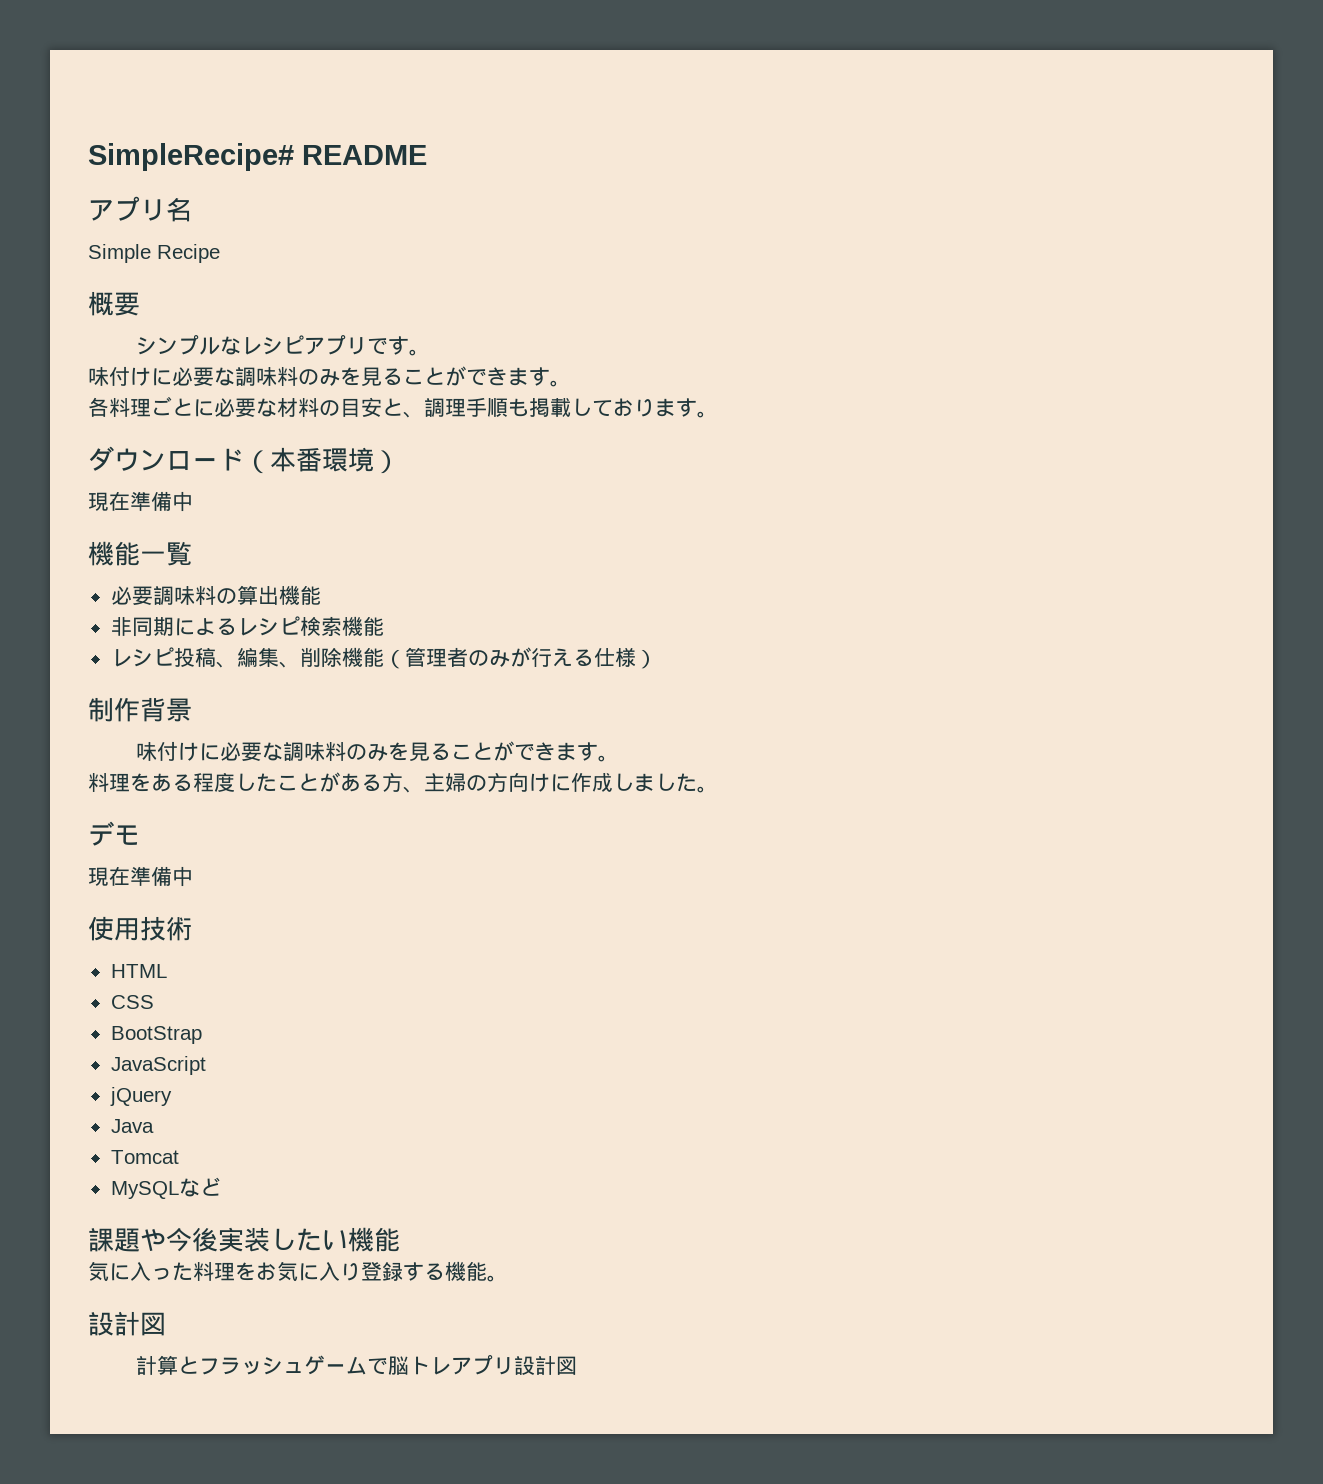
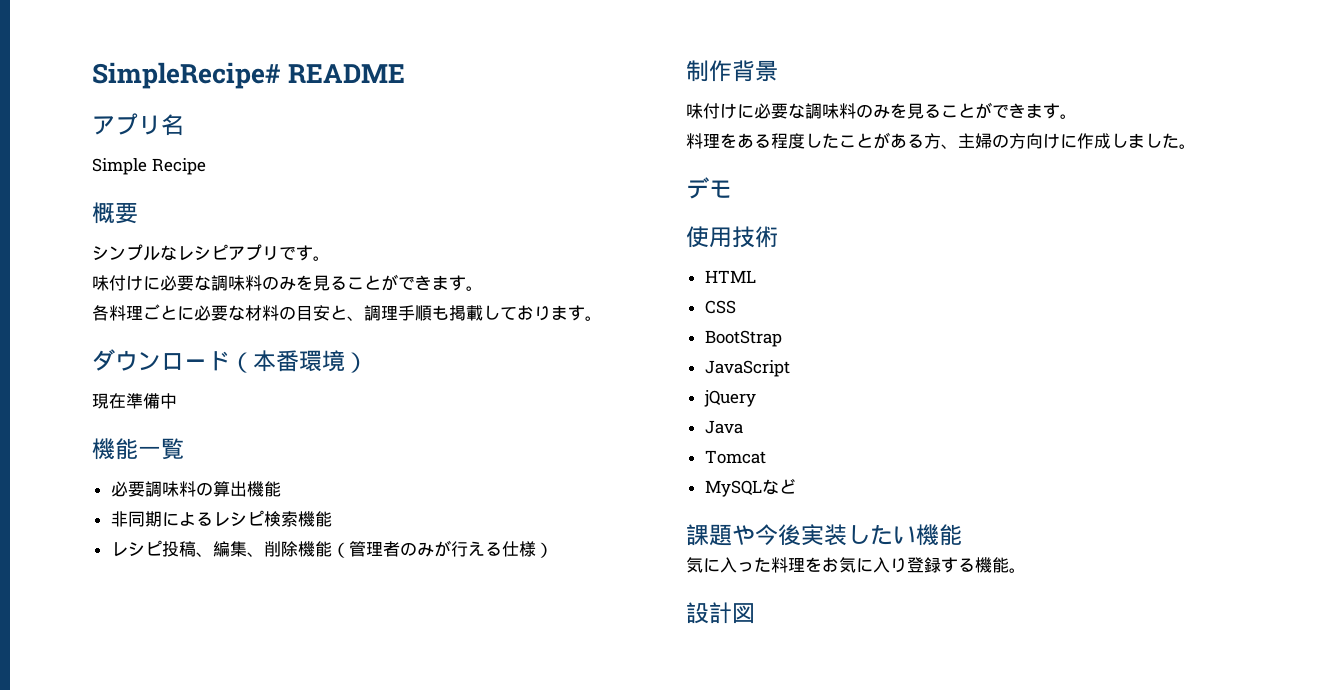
[88,866,193,887] // 現在準備中 -> (732, 189) none
[136,1355,578,1375] // 計算とフラッシュゲームで脳トレアプリ設計図 -> (755, 613) none

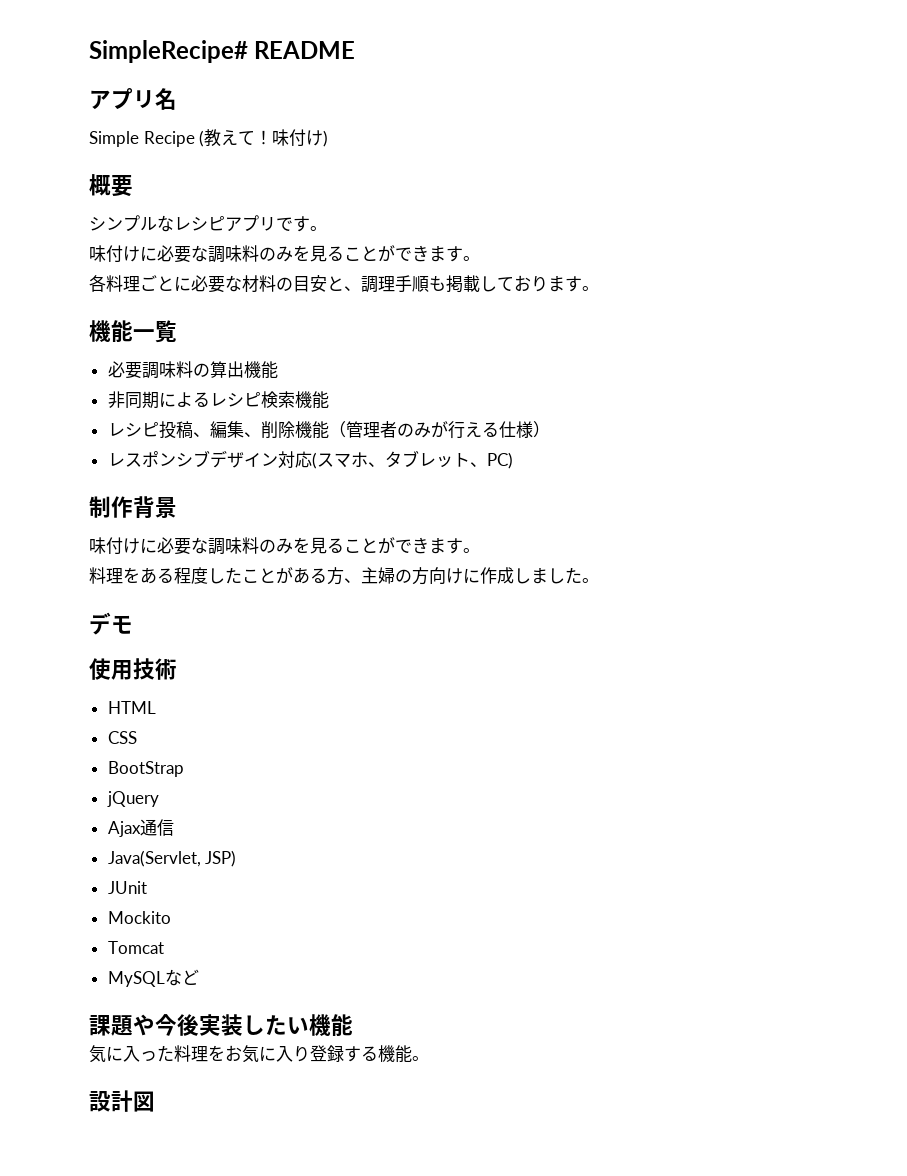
(206, 166) none -> [199,129,329,147] (教えて！味付け)
[92,349,368,373] [92,393,177,409] // ダウンロード（本番環境） // 現在準備中 -> (599, 288) none
(553, 550) none -> [107,450,513,469] // レスポンシブデザイン対応(スマホ、タブレット、PC)
[704,360,790,377] // JavaScript -> (184, 769) none
[704,420,743,434] Java -> [107,819,174,837] [107,850,237,867] [107,881,147,894] [107,911,171,924] Ajax通信 // Java(Servlet, JSP) // JUnit // Mockito

